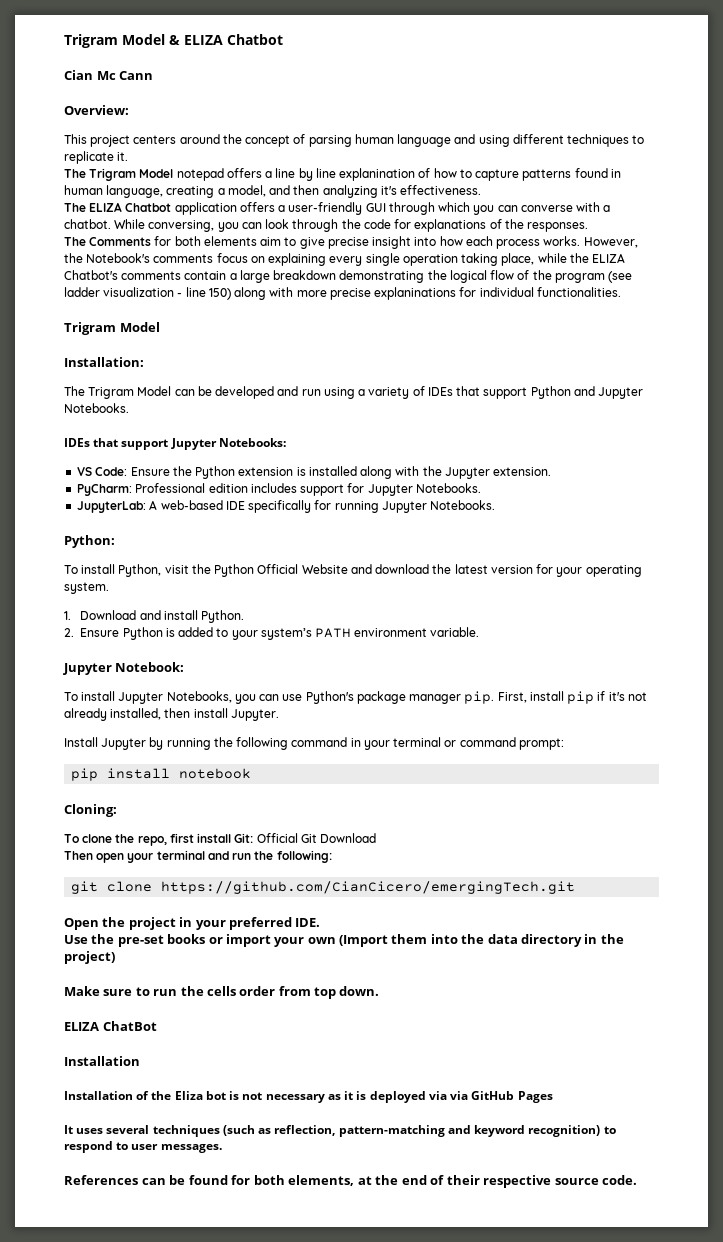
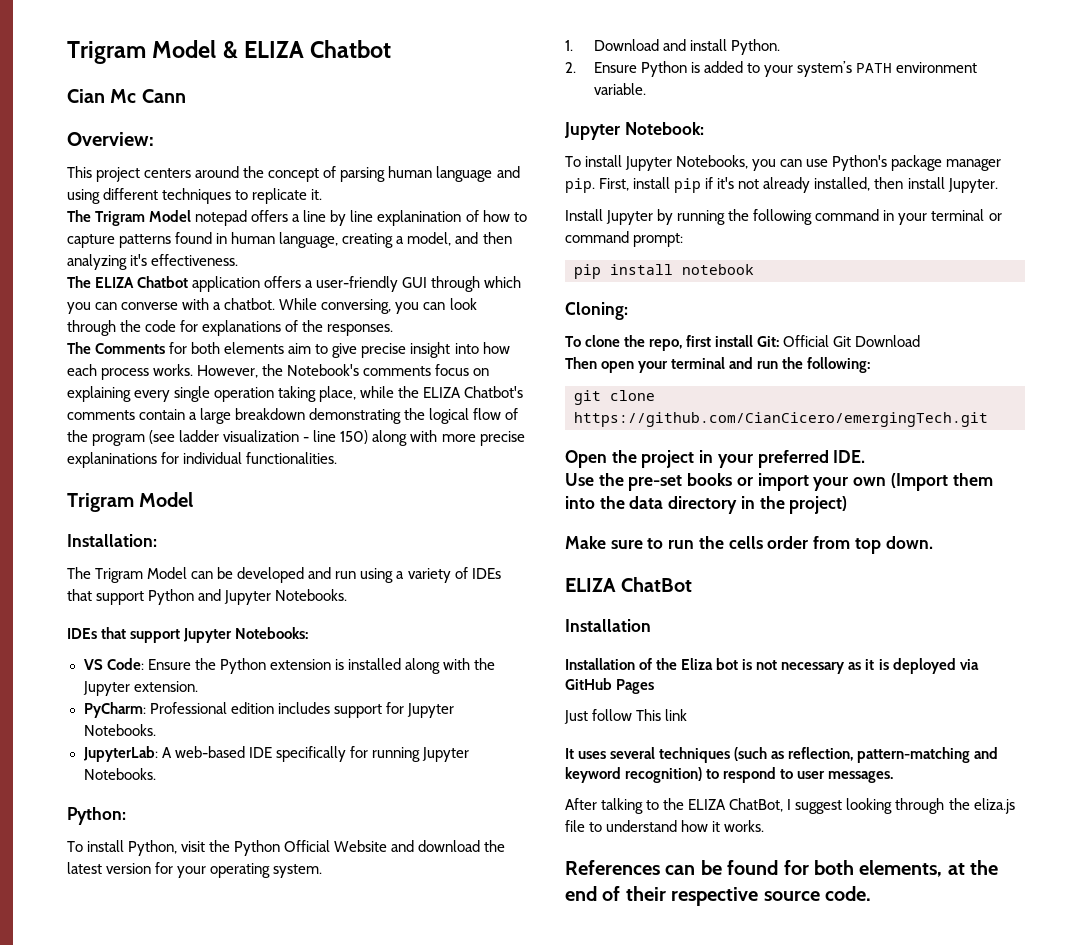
[450,1091,469,1100] via -> (979, 664) none
(553, 1097) none -> [564,709,688,724] // Just follow This link
(222, 1148) none -> [565,798,1015,814] [565,820,765,832] // After talking to the ELIZA ChatBot, I suggest looking through the eliza.js file to understand how it works.

